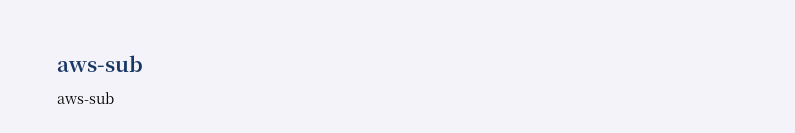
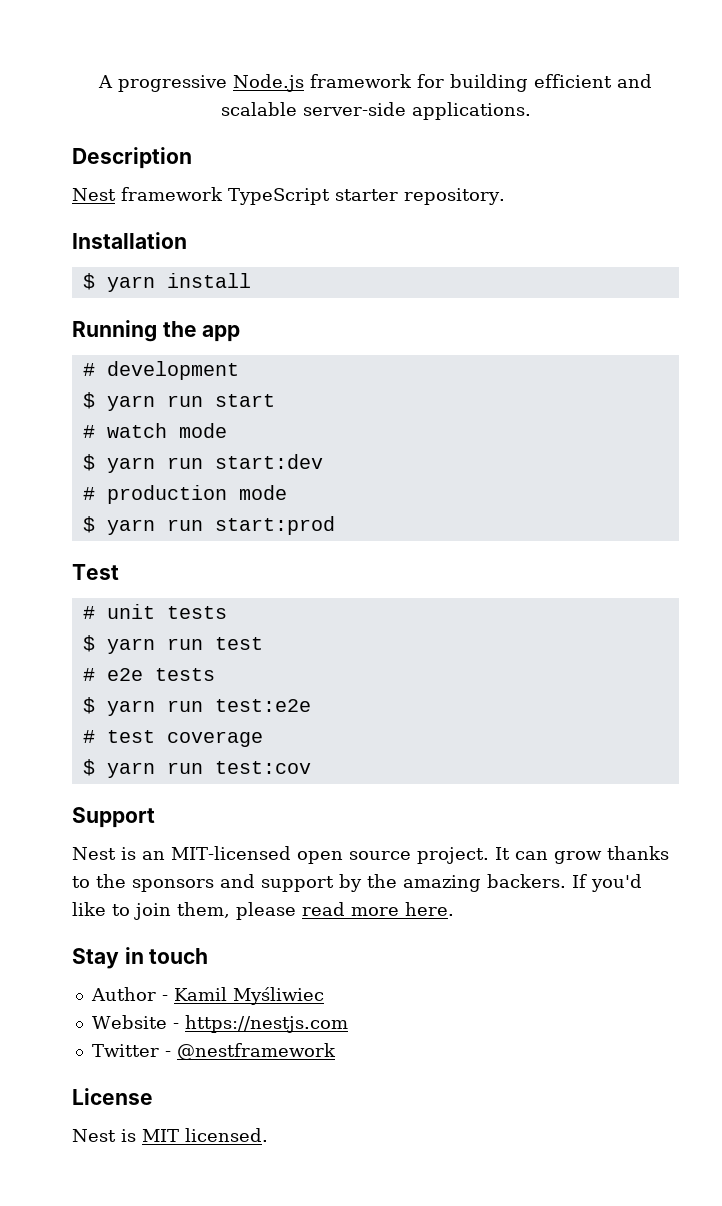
[57,55,143,72] [57,92,114,104] aws-sub // aws-sub -> [98,74,652,92] [220,102,531,120] [72,147,192,169] [72,187,505,205] [72,232,187,249] [82,273,251,292] [72,320,241,342] [82,361,239,380] [82,392,275,411] [82,423,227,438] [82,454,323,473] [82,485,287,504] [82,516,335,535] [72,564,119,580] [82,604,227,619] [82,635,263,654] [82,668,215,681] [82,697,311,716] [82,730,263,747] [82,759,311,778] [72,807,155,828] [72,846,669,864] [72,874,642,892] [72,902,454,920] [72,947,209,969] [90,987,324,1005] [91,1015,348,1033] [91,1043,336,1060] [72,1088,153,1105] [72,1128,268,1142] A progressive Node.js framework for building efficient and scalable server-side applications. // Description // Nest framework TypeScript starter repository. // Installation // $ yarn install // Running the app // # development // $ yarn run start // # watch mode // $ yarn run start:dev // # production mode // $ yarn run start:prod // Test // # unit tests // $ yarn run test // # e2e tests // $ yarn run test:e2e // # test coverage // $ yarn run test:cov // Support // Nest is an MIT-licensed open source project. It can grow thanks to the sponsors and support by the amazing backers. If you'd like to join them, please read more here. // Stay in touch // Author - Kamil Myśliwiec // Website - https://nestjs.com // Twitter - @nestframework // License // Nest is MIT licensed.

